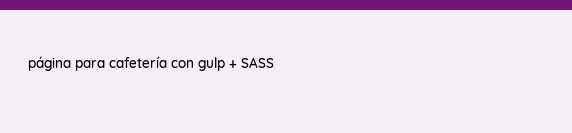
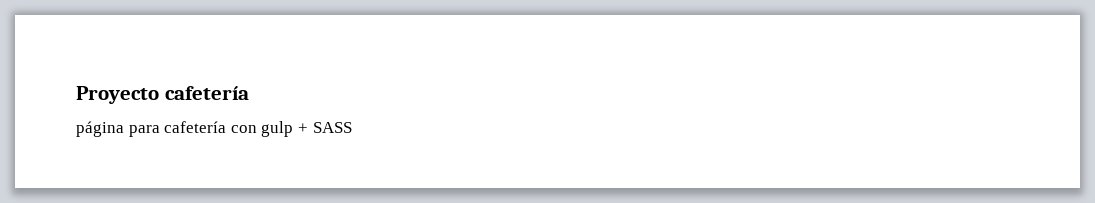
(28, 63) none -> [76,86,249,104] Proyecto cafetería //

